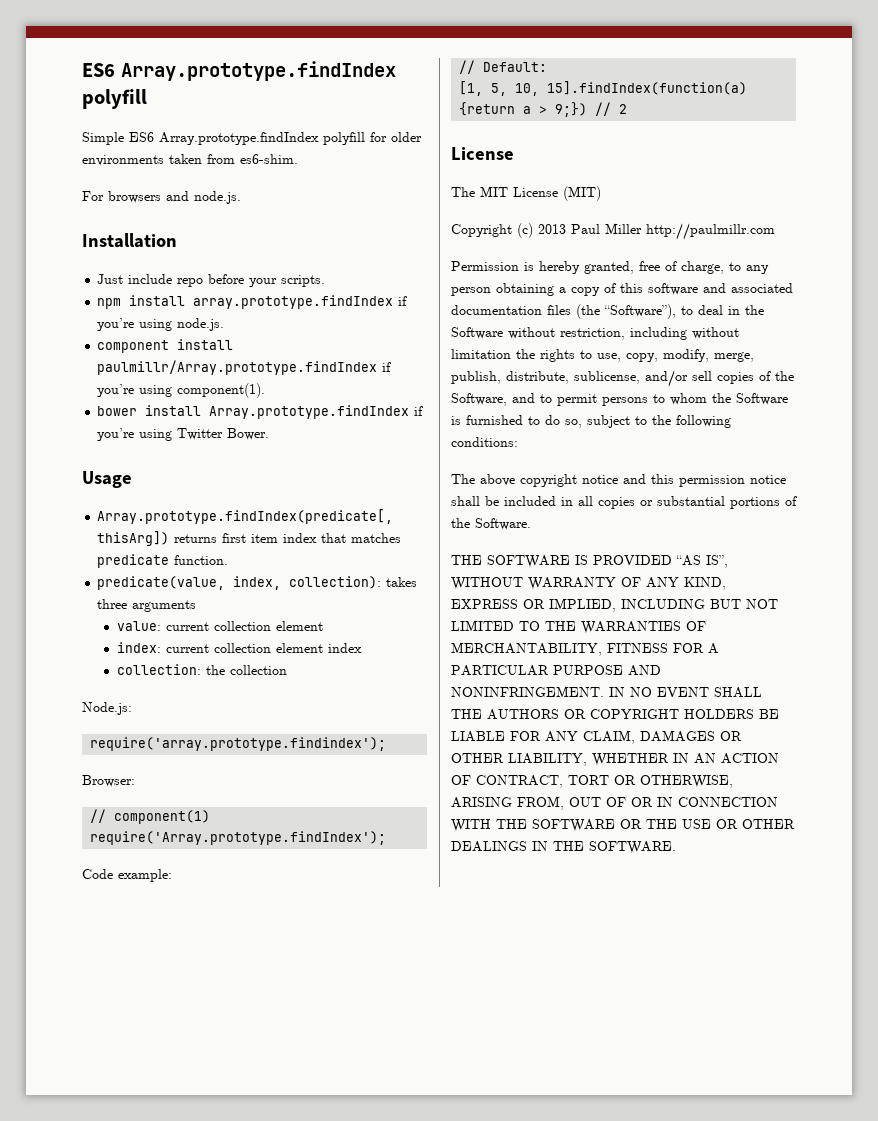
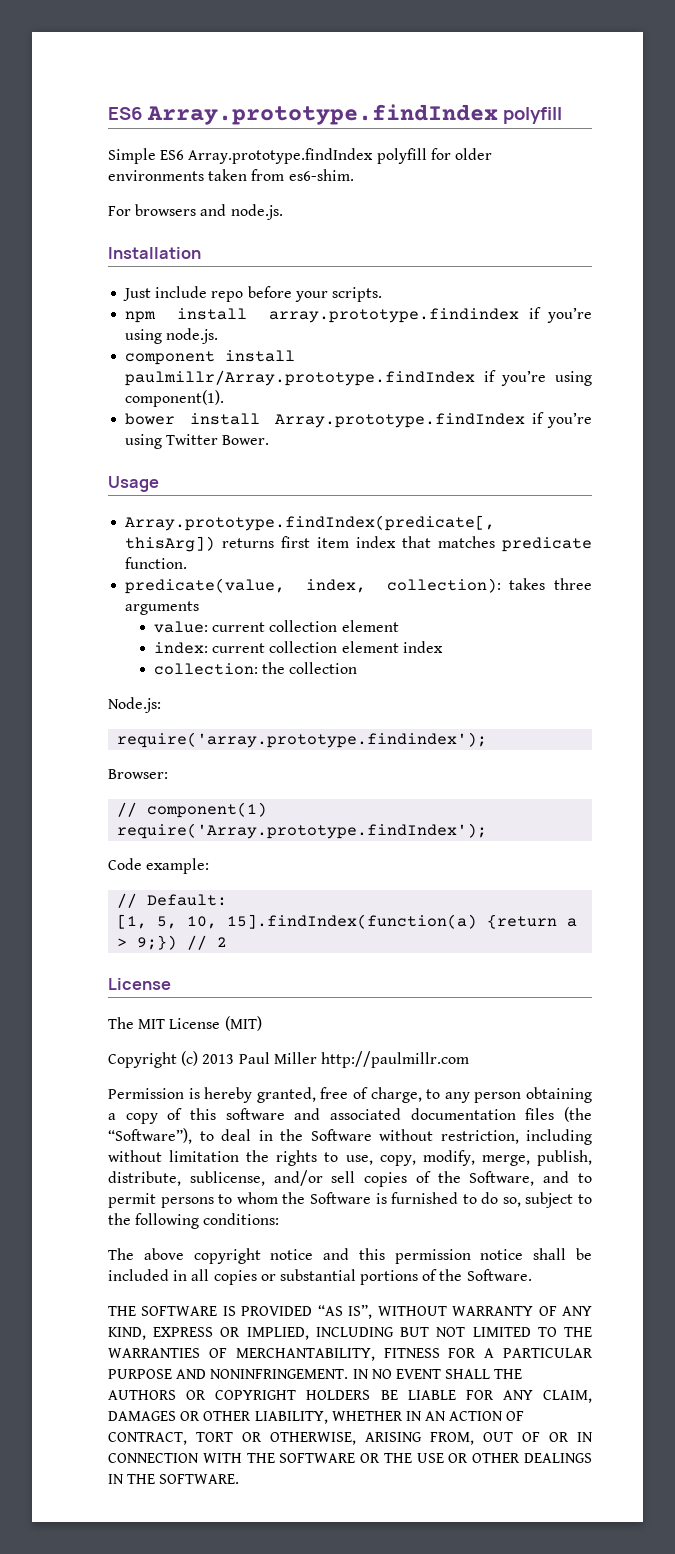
[193,295,394,309] array.prototype.findIndex -> [269,308,520,323] array.prototype.findindex

